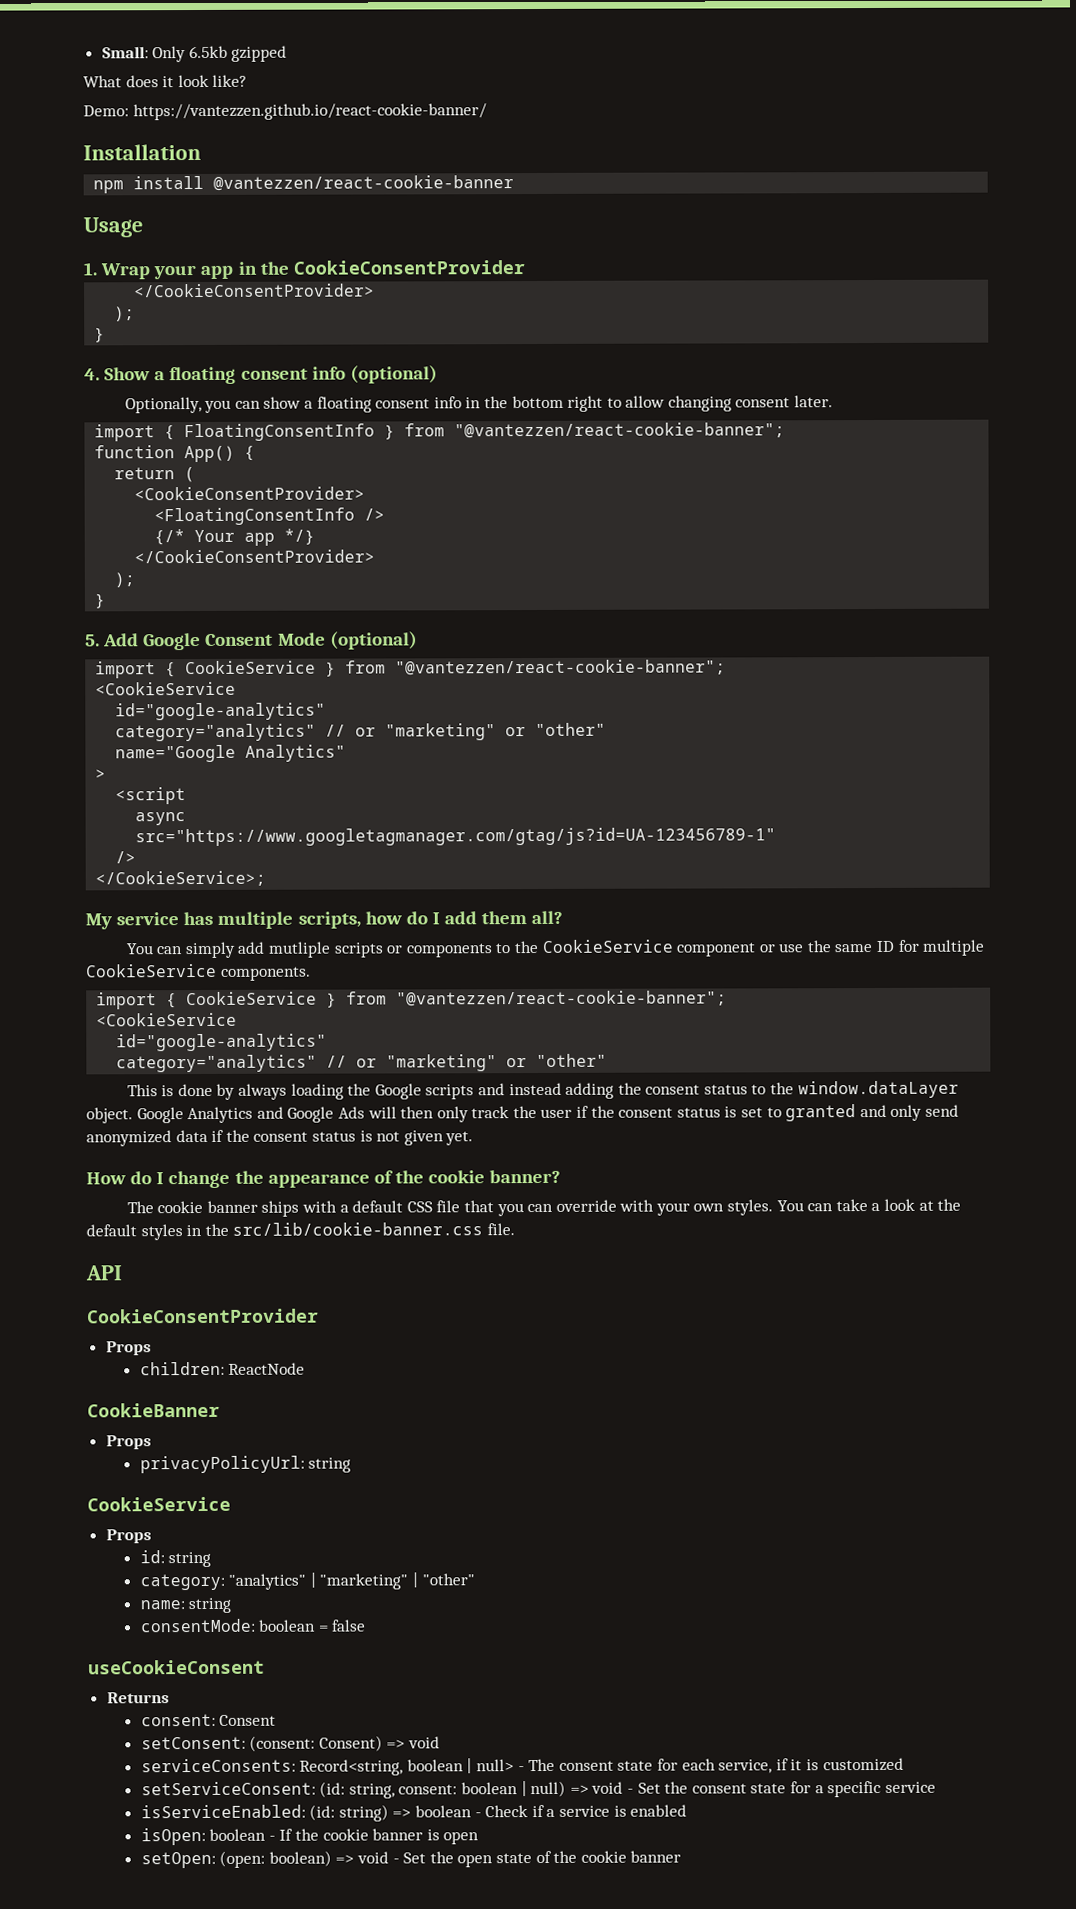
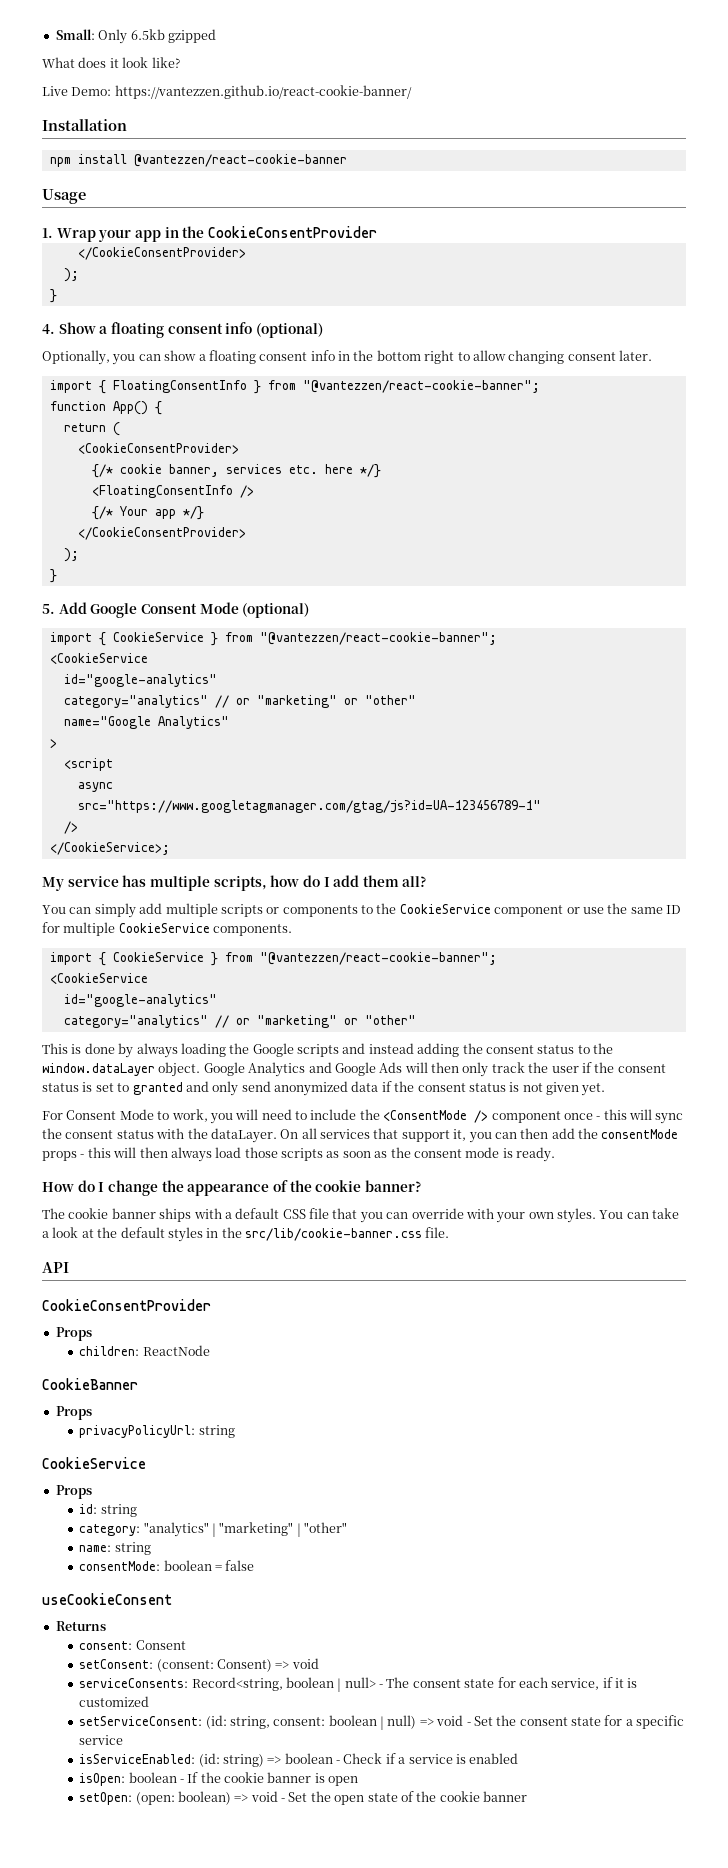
(248, 80) none -> [42,86,68,96] Live
(366, 493) none -> [91,464,381,478] // {/* cookie banner, services etc. here */}
[267,941,331,958] mutliple -> [165,903,218,917] multiple
(474, 1138) none -> [42,1109,684,1124] [42,1128,679,1143] [42,1147,555,1162] // For Consent Mode to work, you will need to include the <ConsentMode /> component once - this will sync the consent status with the dataLayer. On all services that support it, you can then add the consentMode props - this will then always load those scripts as soon as the consent mode is ready.

